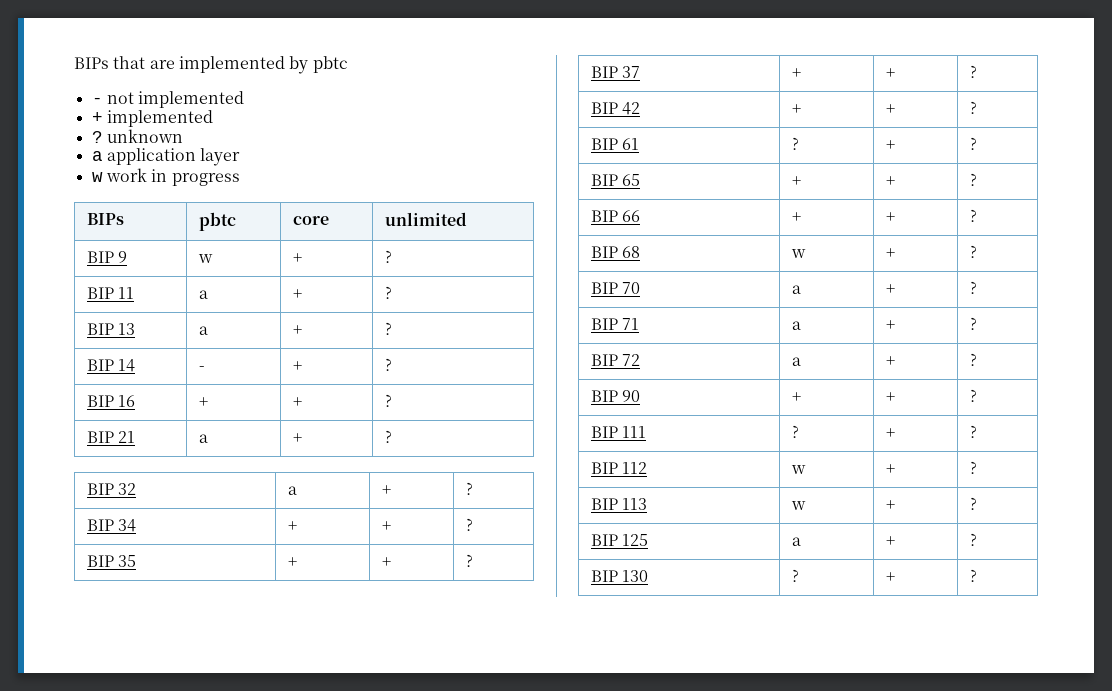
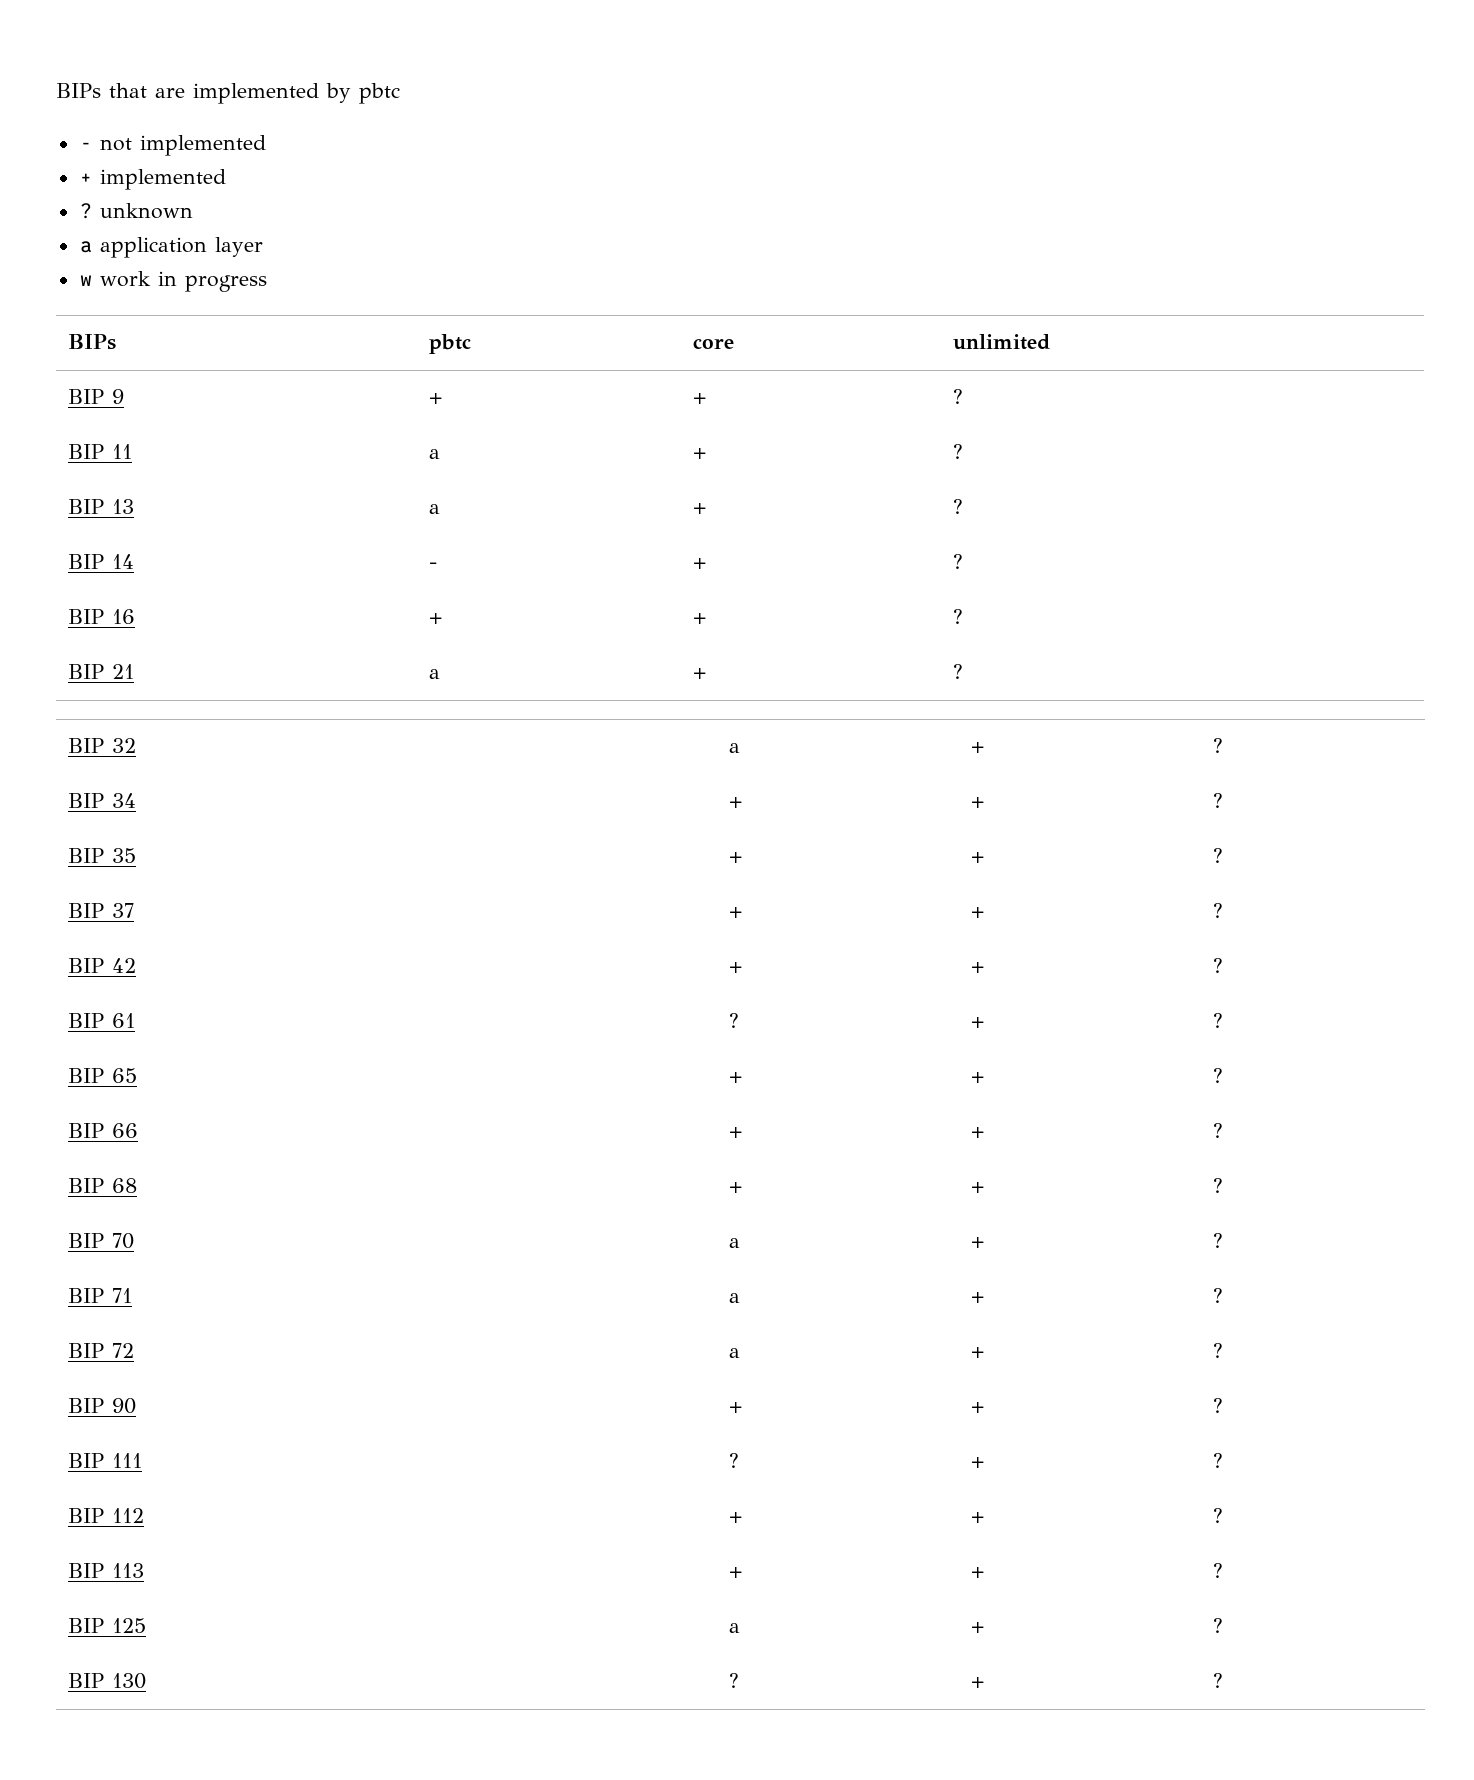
[197,254,213,263] w -> [428,393,442,404] +
[790,249,806,258] w -> [728,1182,742,1193] +
[790,465,806,474] w -> [728,1512,742,1523] +
[790,501,806,510] w -> [728,1567,742,1578] +

